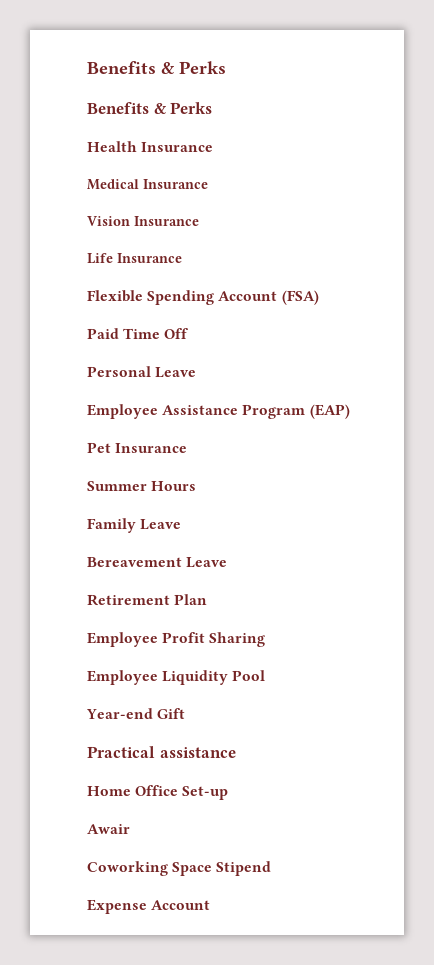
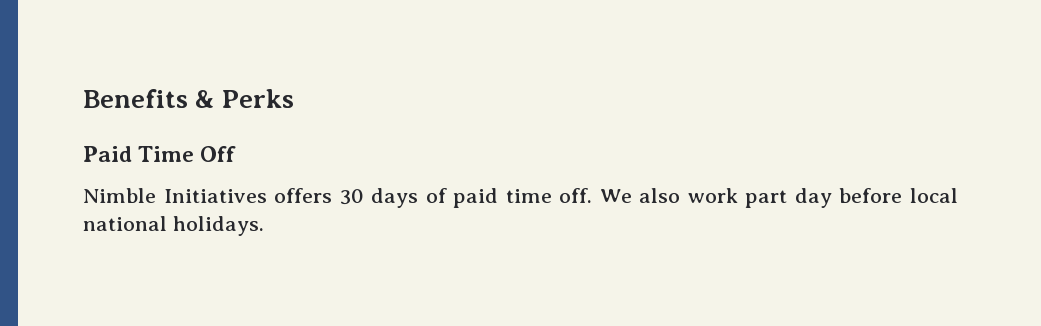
[87,61,226,74] [87,102,213,114] [87,141,214,152] [87,179,208,190] [87,216,199,226] [87,253,182,264] [87,290,319,305] [87,328,189,339] [87,366,197,378] [87,404,350,419] [87,442,188,453] [87,481,197,491] [87,518,182,533] [87,557,228,568] [87,594,208,606] [87,632,266,647] [87,670,266,685] [86,708,186,719] [87,746,236,758] [87,785,229,800] [87,824,130,834] [87,861,272,876] [87,899,211,914] Benefits & Perks // Benefits & Perks // Health Insurance // Medical Insurance // Vision Insurance // Life Insurance // Flexible Spending Account (FSA) // Paid Time Off // Personal Leave // Employee Assistance Program (EAP) // Pet Insurance // Summer Hours // Family Leave // Bereavement Leave // Retirement Plan // Employee Profit Sharing // Employee Liquidity Pool // Year-end Gift // Practical assistance // Home Office Set-up // Awair // Coworking Space Stipend // Expense Account -> [83,89,294,108] [83,146,237,162] [83,188,958,208] [83,216,264,236] Benefits & Perks // Paid Time Off // Nimble Initiatives offers 30 days of paid time off. We also work part day before local national holidays.

